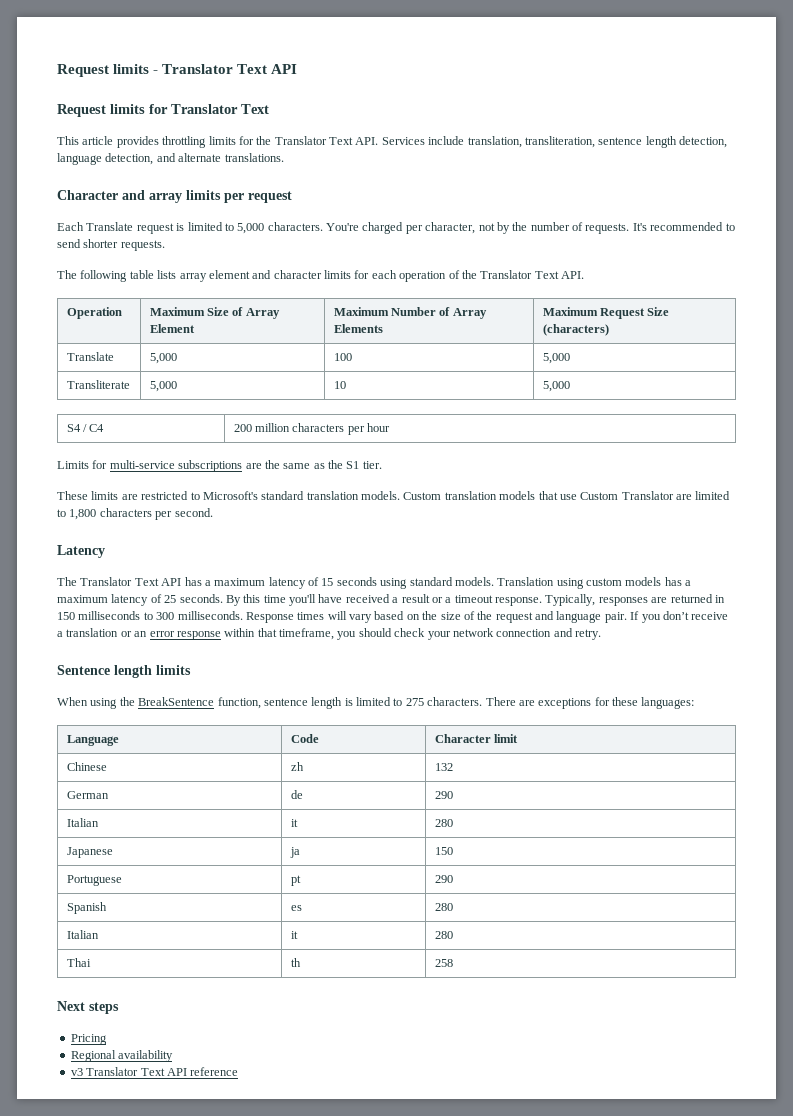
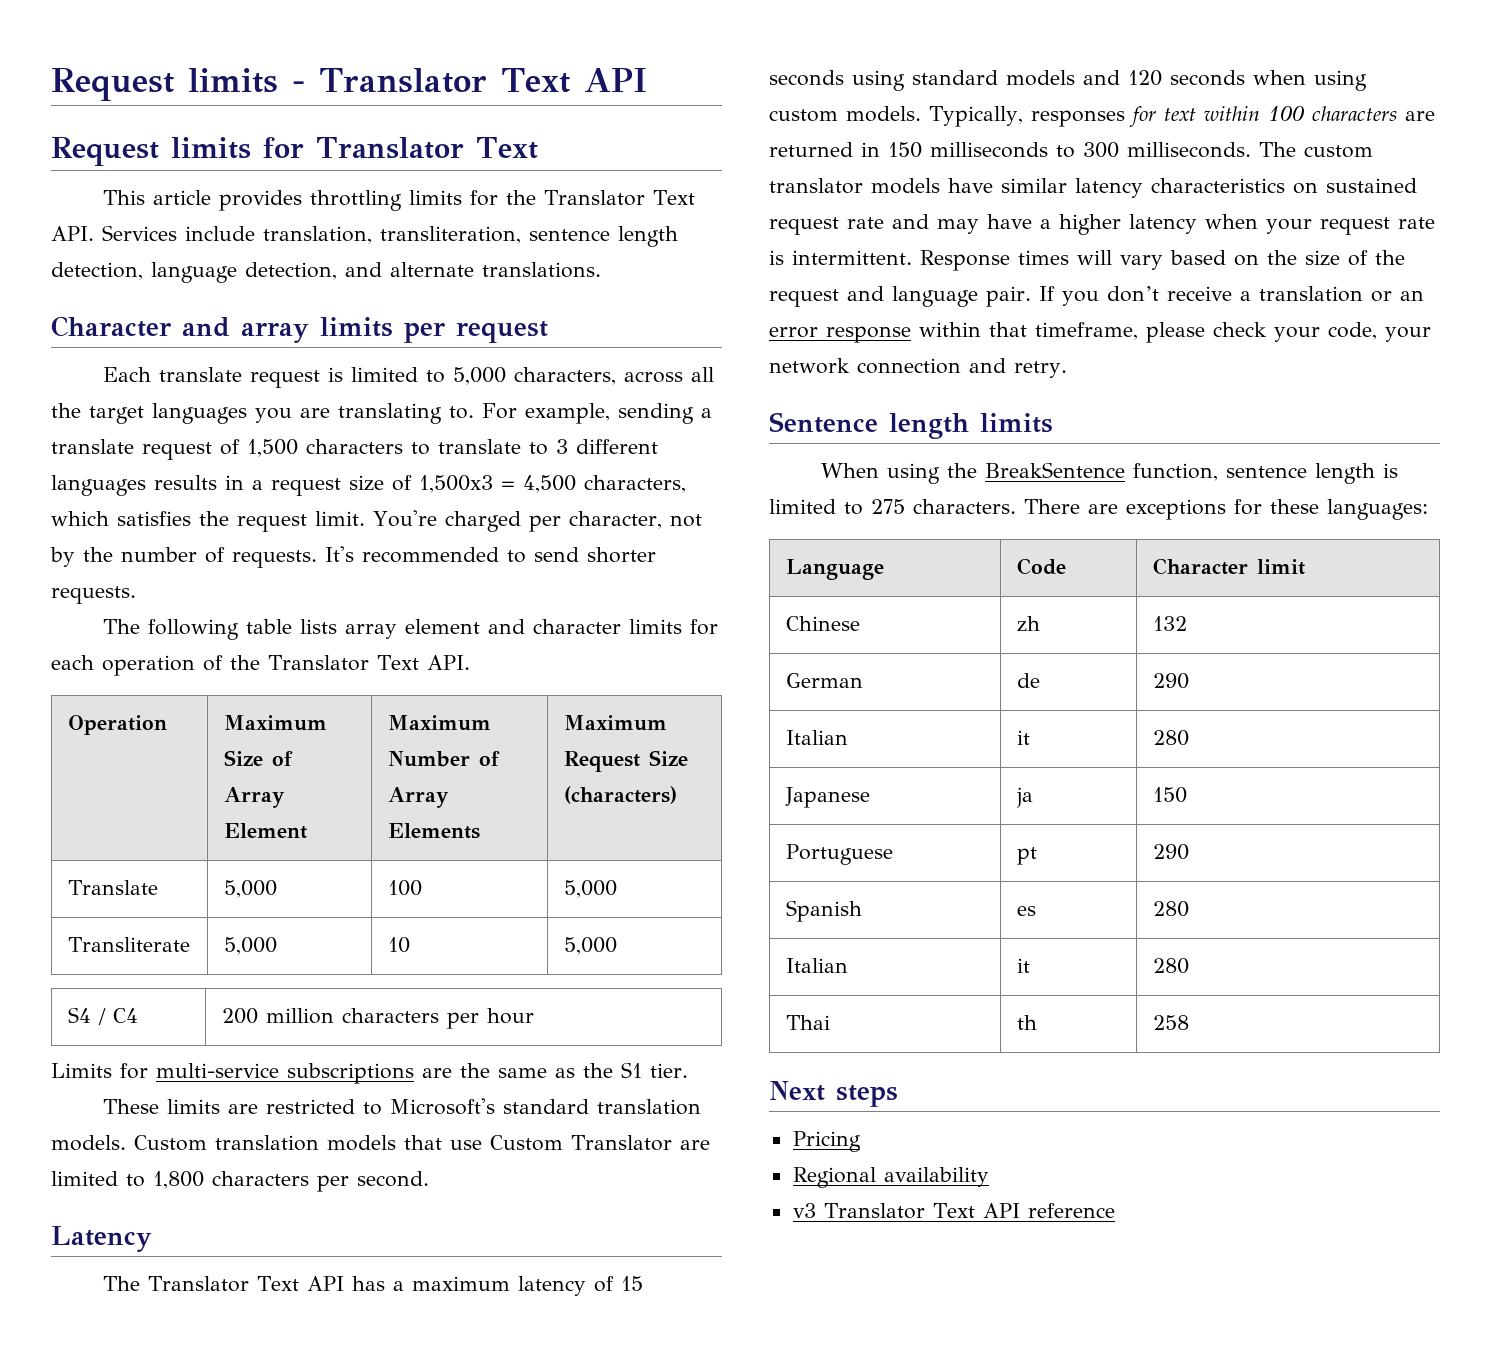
[86,222,134,231] Translate -> [159,367,243,382] translate
[267,222,323,231] characters. -> [514,367,715,385] [51,403,712,424] [51,439,658,460] [51,475,686,496] [51,511,365,532] characters, across all the target languages you are translating to. For example, sending a translate request of 1,500 characters to translate to 3 different languages results in a request size of 1,500x3 = 4,500 characters, which satisfies the request limit.
[454,577,692,589] [57,594,648,606] models. Translation using custom models has a maximum latency of 25 seconds. By this time you'll have received a result or a timeout response. Typically, responses -> [1006,70,1367,91] [769,106,1397,127] models and 120 seconds when using custom models. Typically, responses for text within 100 characters
(243, 615) none -> [1259,142,1373,158] [769,178,1417,198] [769,214,1435,235] [769,250,912,265] The custom translator models have similar latency characteristics on sustained request rate and may have a higher latency when your request rate is intermittent.
[337,628,426,640] you should check -> [1146,322,1377,343] please check your code,

